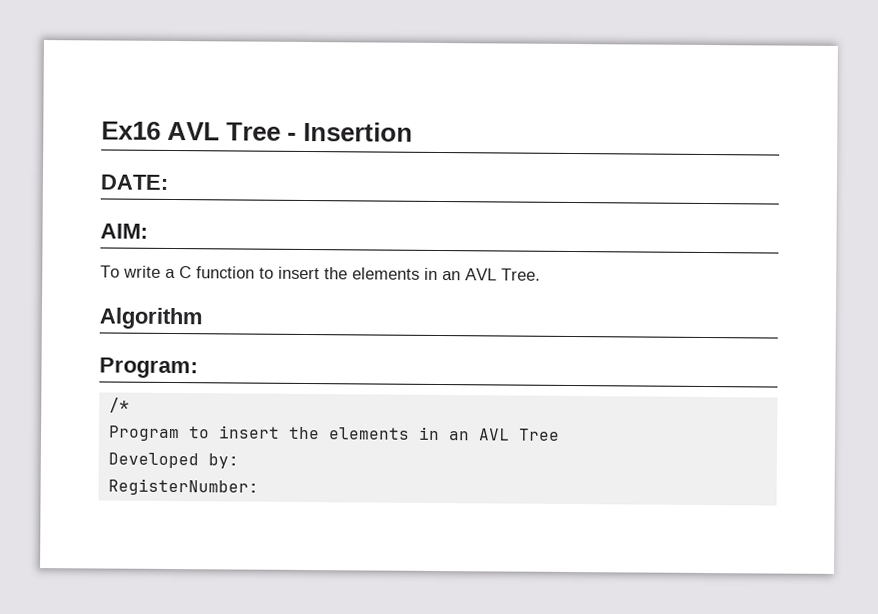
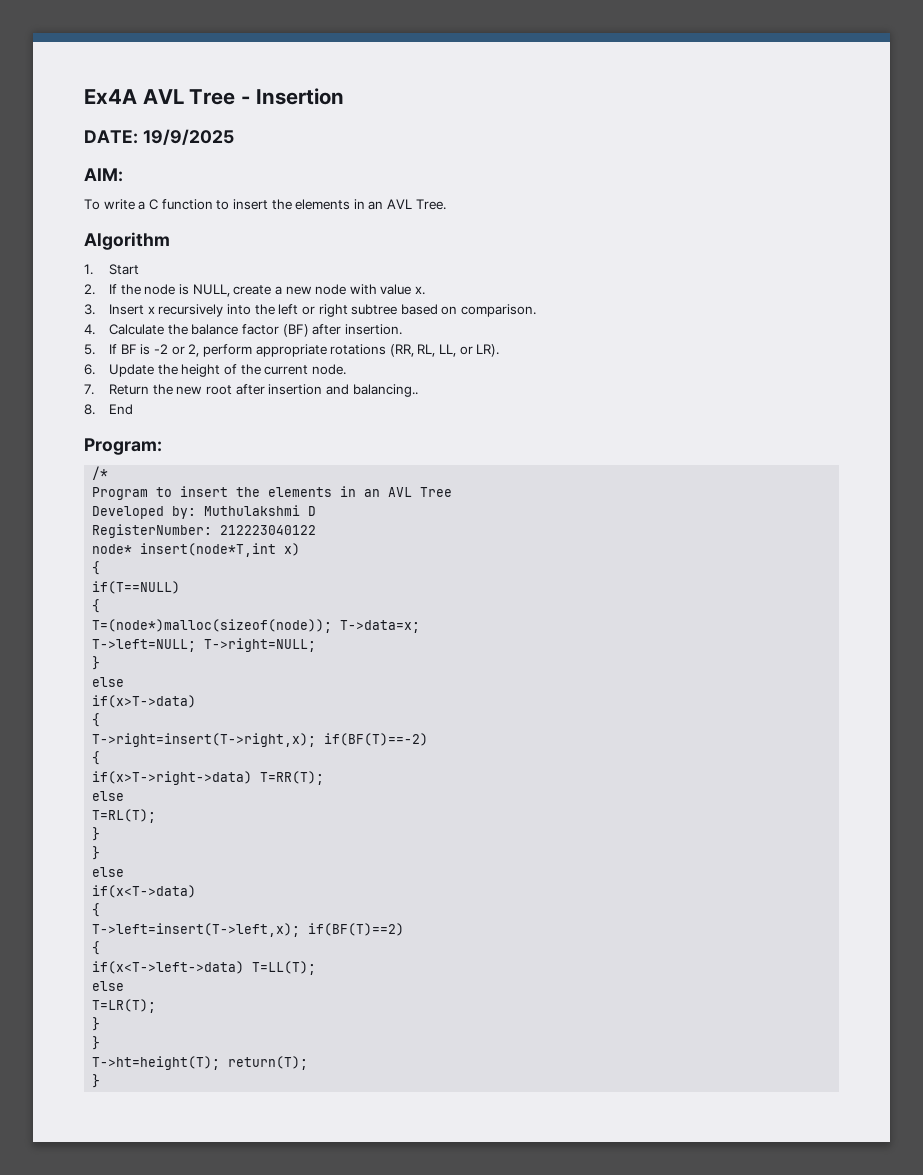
[101,121,161,140] Ex16 -> [84,89,137,104] Ex4A
(168, 182) none -> [142,129,234,145] 19/9/2025
(203, 318) none -> [84,264,140,275] [84,284,426,297] [84,304,537,317] [84,324,402,337] [84,344,500,357] [84,364,346,377] [84,384,418,397] [84,404,134,415] // 1. Start // 2. If the node is NULL, create a new node with value x. // 3. Insert x recursively into the left or right subtree based on comparison. // 4. Calculate the balance factor (BF) after insertion. // 5. If BF is -2 or 2, perform appropriate rotations (RR, RL, LL, or LR). // 6. Update the height of the current node. // 7. Return the new root after insertion and balancing.. // 8. End
(239, 461) none -> [204,505,317,516] Muthulakshmi D
(259, 487) none -> [220,525,317,535] [92,543,301,557] [92,561,101,575] [92,581,181,594] [92,599,101,613] [92,619,421,633] [92,638,317,652] [92,656,101,670] [92,677,125,687] [92,695,197,708] [92,713,101,727] [92,733,429,747] [92,751,101,765] [92,771,325,785] [92,791,125,801] [92,809,157,823] [92,827,101,841] [92,846,101,860] [92,867,125,877] [92,885,197,898] [92,903,101,917] [92,923,405,937] [92,941,101,955] [92,961,317,975] [92,981,125,991] [92,999,157,1013] [92,1017,101,1031] [92,1036,101,1050] [92,1056,309,1070] [92,1074,101,1088] 212223040122 // node* insert(node*T,int x) // { // if(T==NULL) // { // T=(node*)malloc(sizeof(node)); T->data=x; // T->left=NULL; T->right=NULL; // } // else // if(x>T->data) // { // T->right=insert(T->right,x); if(BF(T)==-2) // { // if(x>T->right->data) T=RR(T); // else // T=RL(T); // } // } // else // if(x<T->data) // { // T->left=insert(T->left,x); if(BF(T)==2) // { // if(x<T->left->data) T=LL(T); // else // T=LR(T); // } // } // T->ht=height(T); return(T); // }

